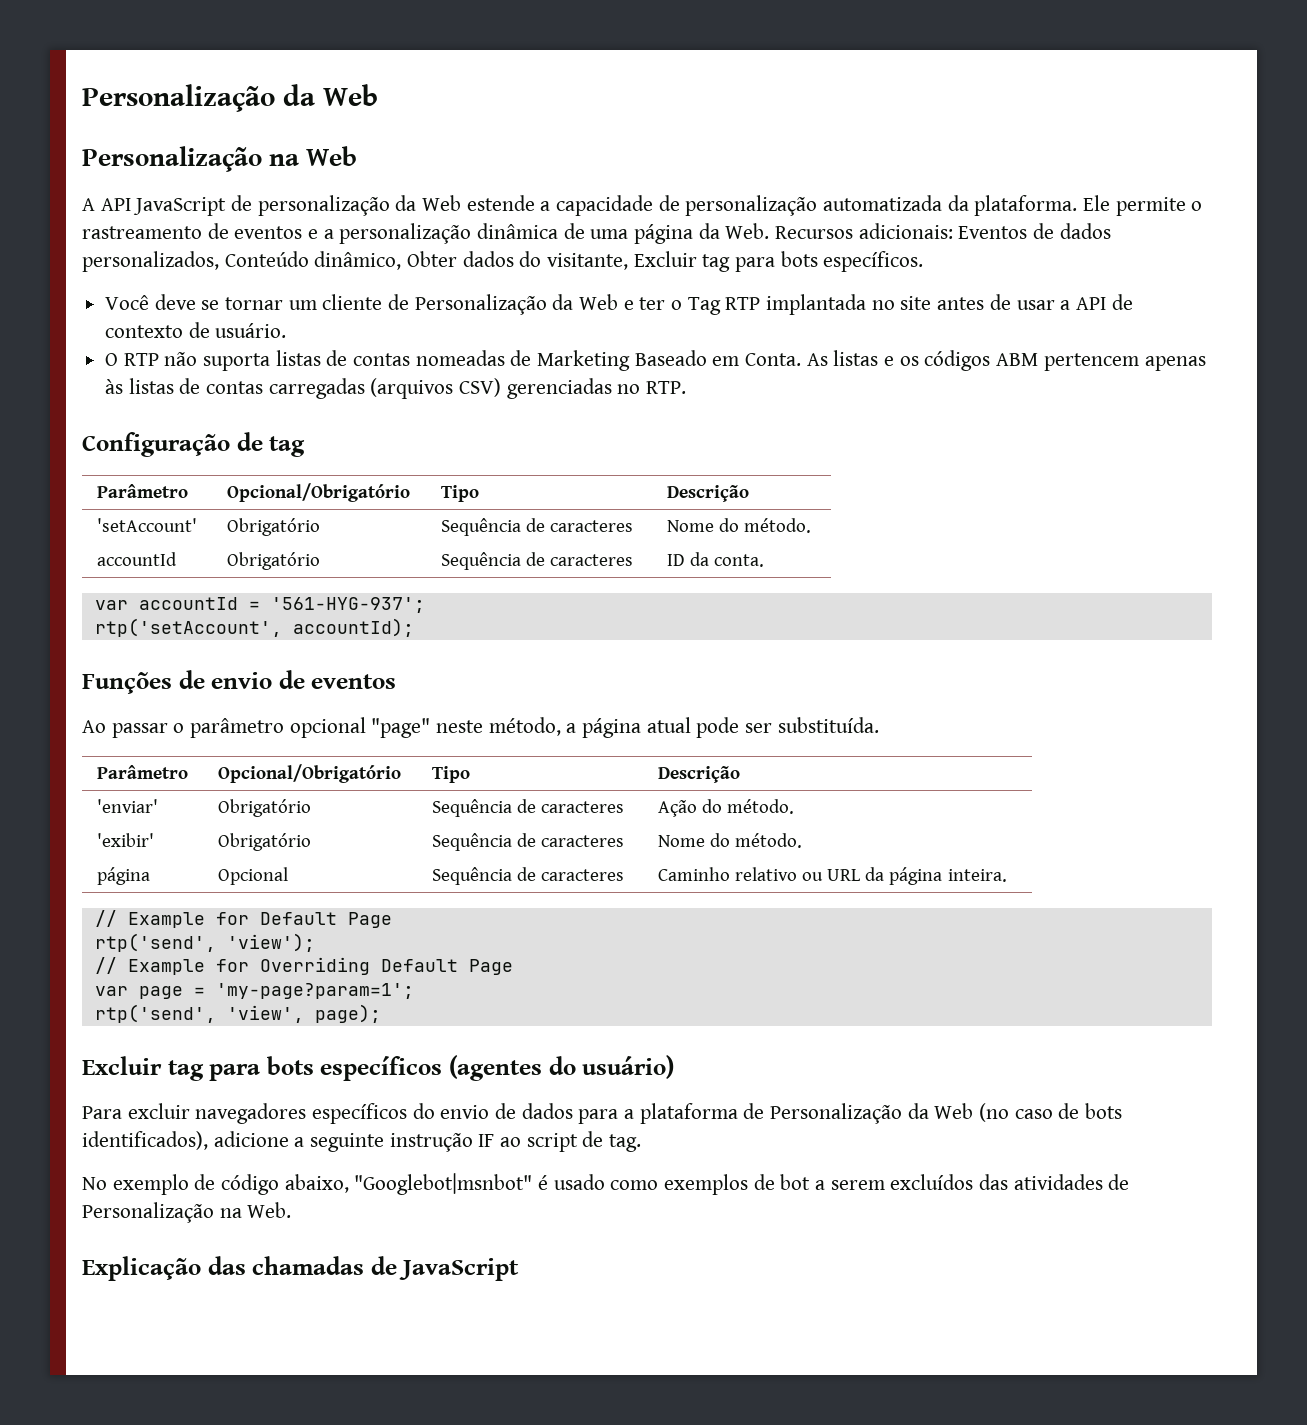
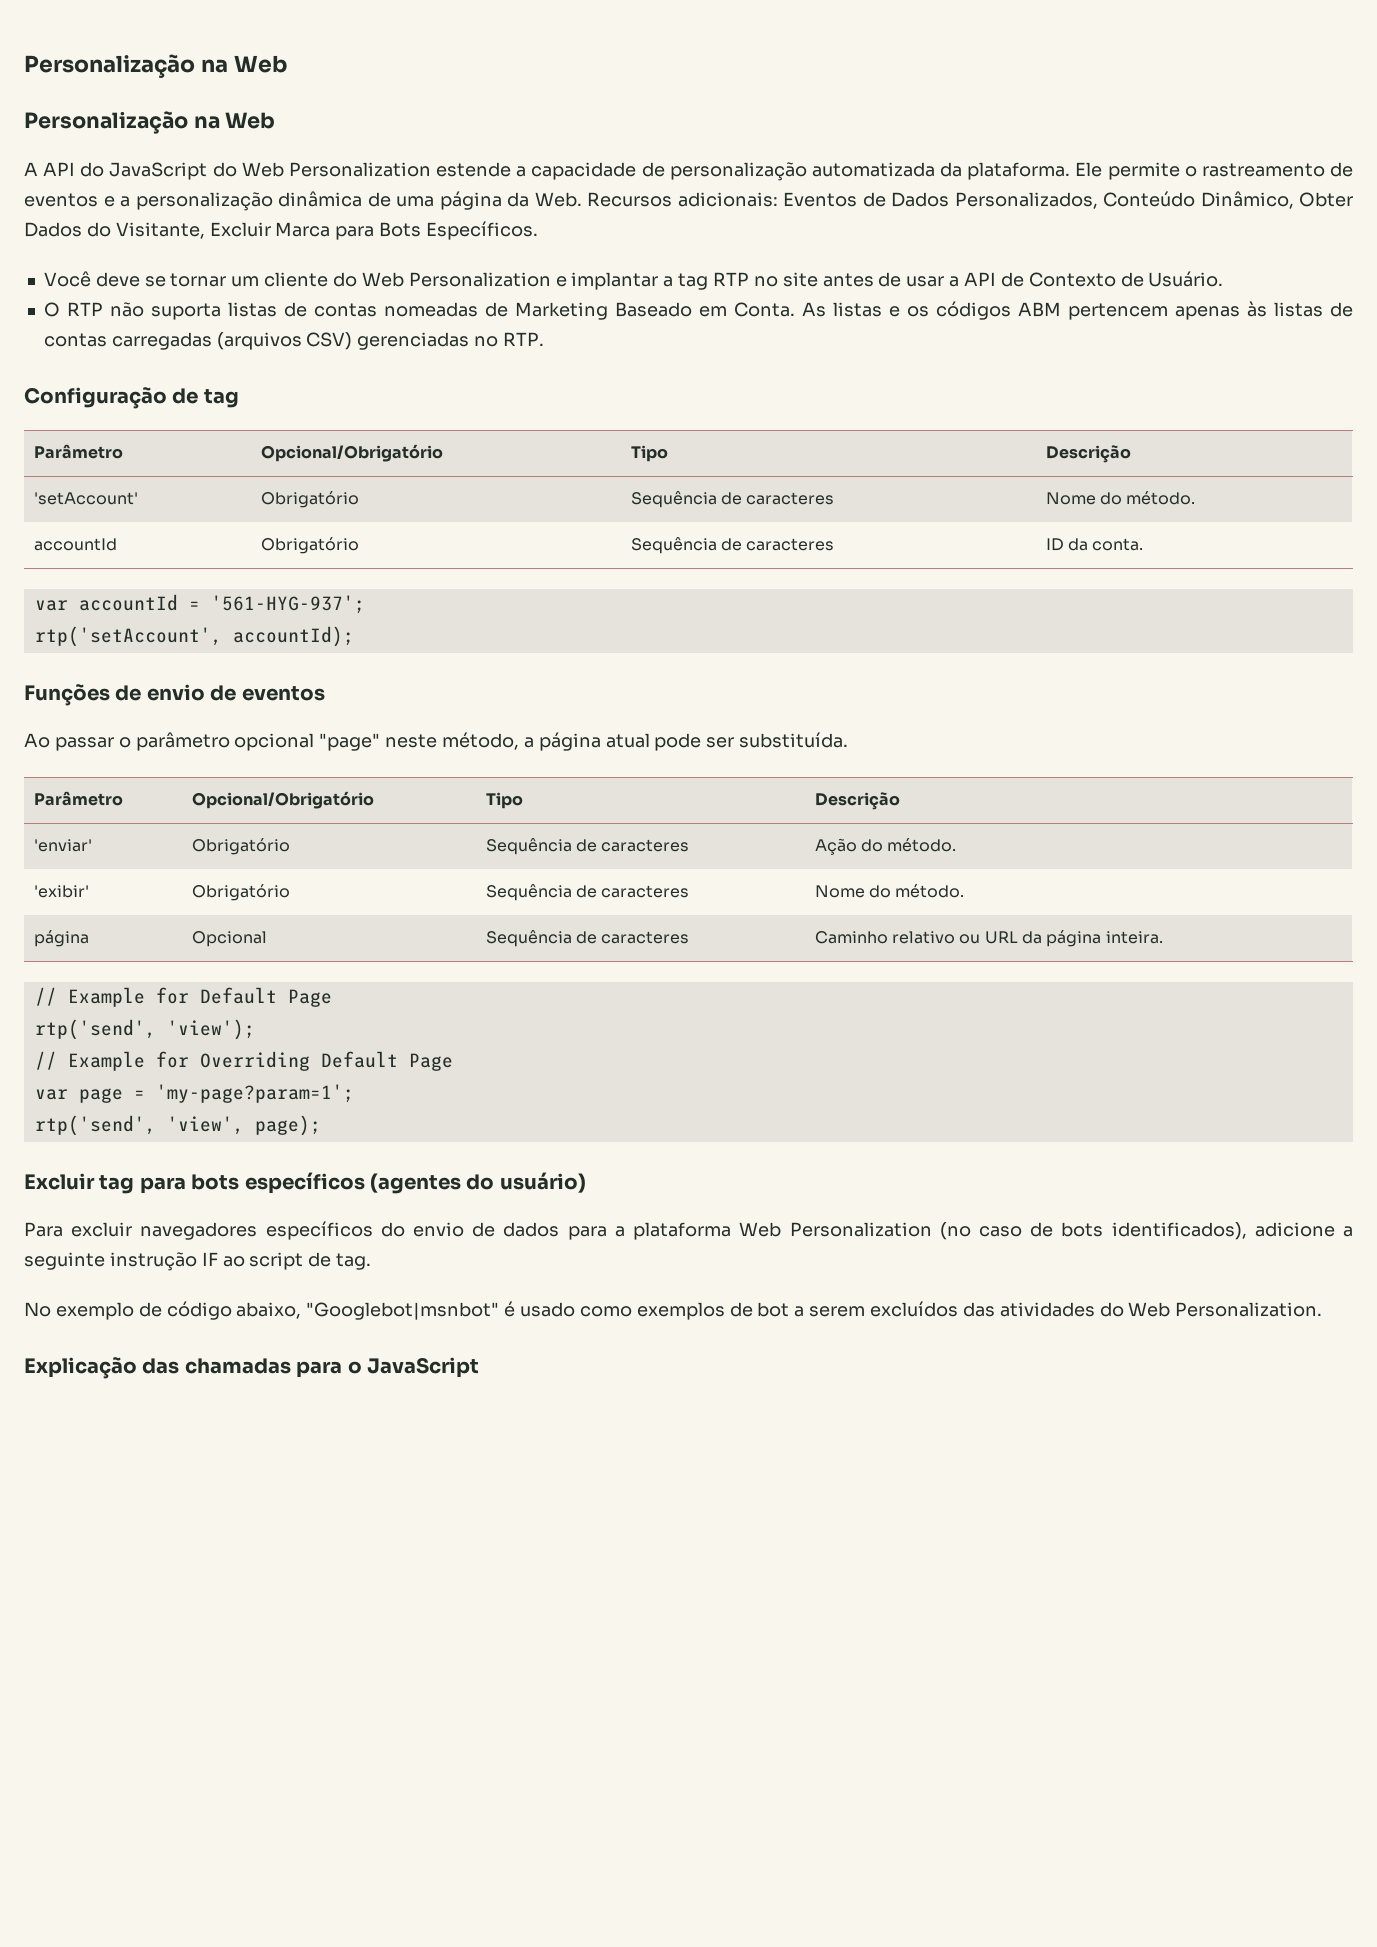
[82,84,315,112] Personalização da -> [24,54,228,78] Personalização na
[133,195,462,216] JavaScript de personalização da Web -> [80,162,431,180] do JavaScript do Web Personalization
[1059,223,1111,239] [82,251,924,272] dados personalizados, Conteúdo dinâmico, Obter dados do visitante, Excluir tag para bots específicos. -> [891,191,1353,209] [24,221,539,240] Dados Personalizados, Conteúdo Dinâmico, Obter Dados do Visitante, Excluir Marca para Bots Específicos.
[388,294,867,315] de Personalização da Web e ter o Tag RTP implantada -> [332,272,749,290] do Web Personalization e implantar a tag RTP
[105,322,287,338] contexto de usuário. -> [1028,271,1224,287] Contexto de Usuário.
[743,1103,974,1124] de Personalização da Web -> [739,1222,932,1237] Web Personalization
[1108,1174,1130,1190] [82,1202,292,1223] de Personalização na Web. -> [1099,1302,1323,1317] do Web Personalization.
[370,1256,397,1275] de -> [296,1361,362,1378] para o

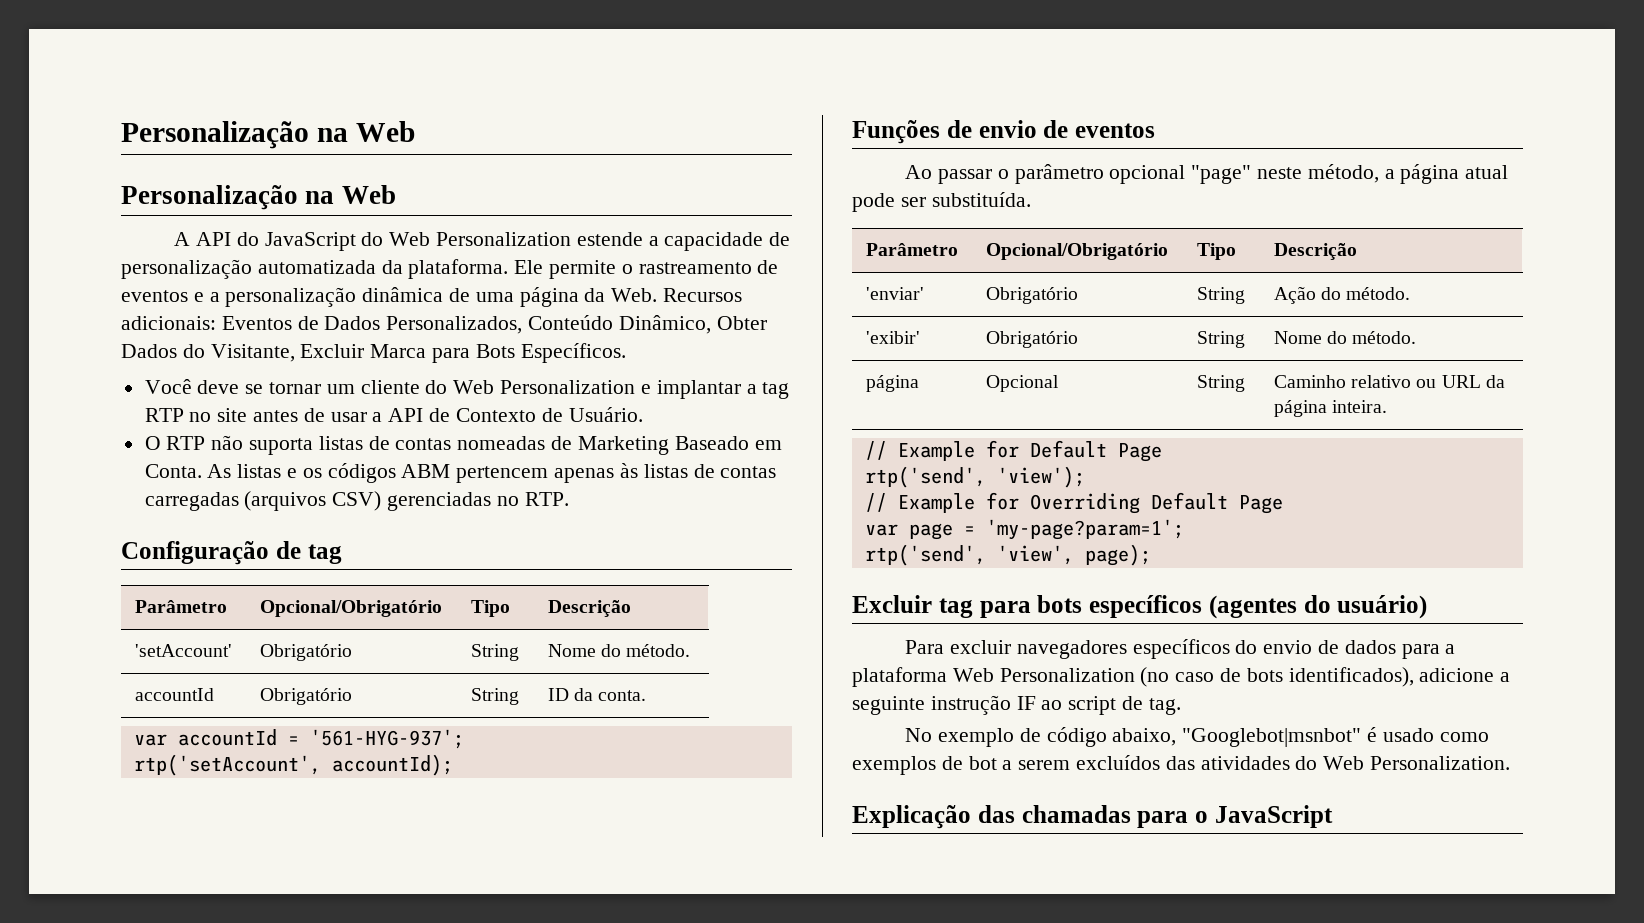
[630,491,835,508] Sequência de caracteres -> [470,644,519,661] String
[630,537,835,554] Sequência de caracteres -> [470,688,519,705] String
[485,838,690,855] Sequência de caracteres -> [1196,287,1245,304] String
[485,884,690,901] Sequência de caracteres -> [1196,331,1245,348] String
[485,930,690,947] Sequência de caracteres -> [1196,375,1245,392] String

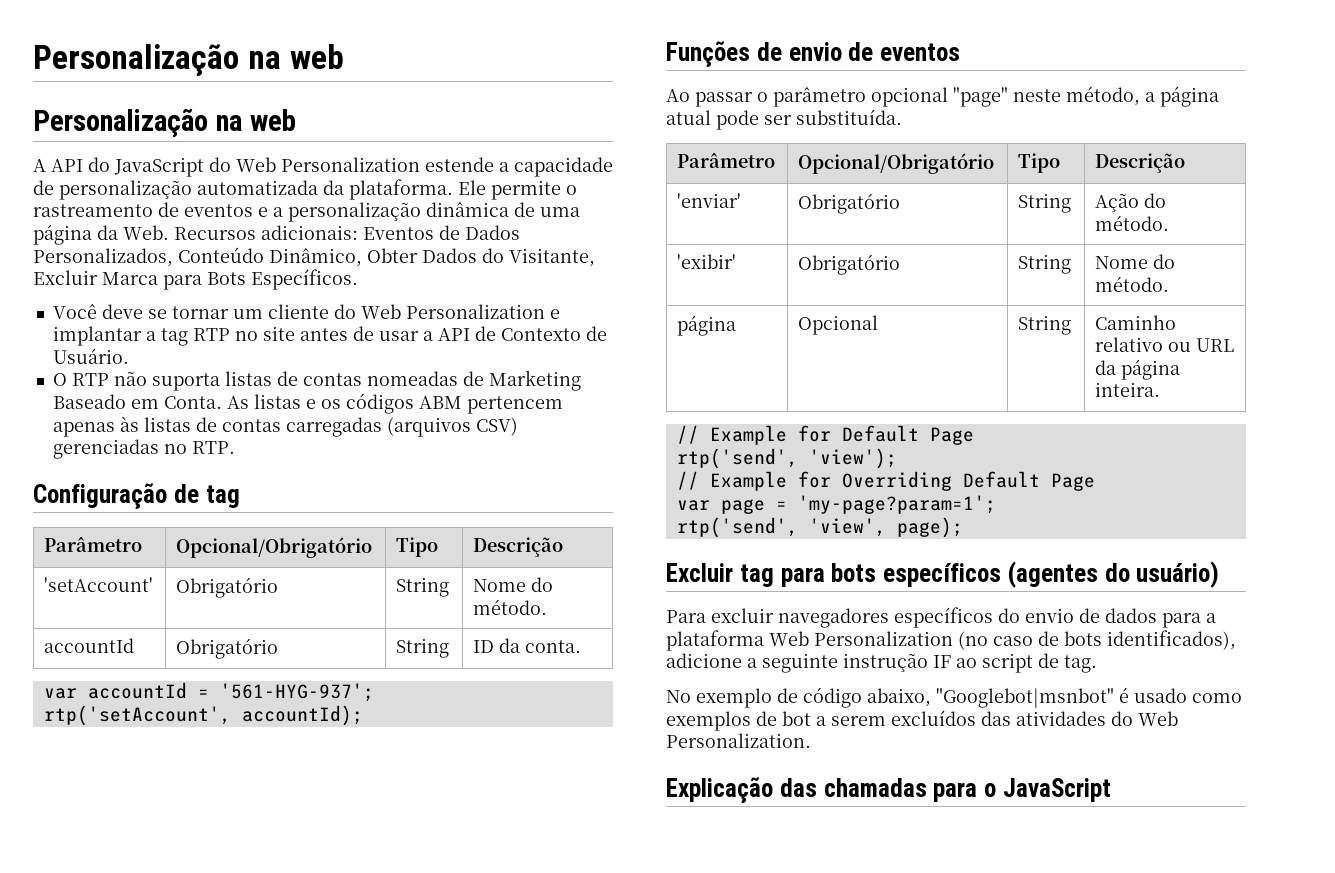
[121,121,415,149] [121,185,396,210] Personalização na Web // Personalização na Web -> [33,44,345,76] [33,108,296,138] Personalização na web // Personalização na web

